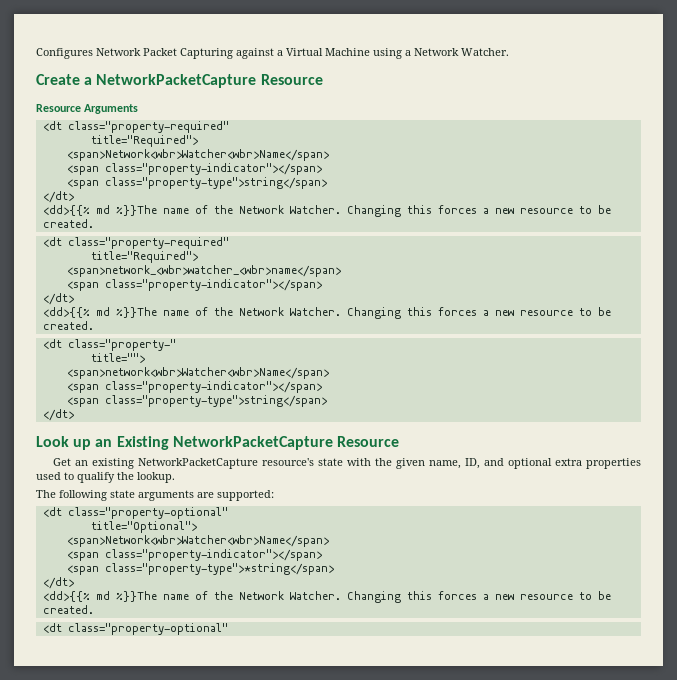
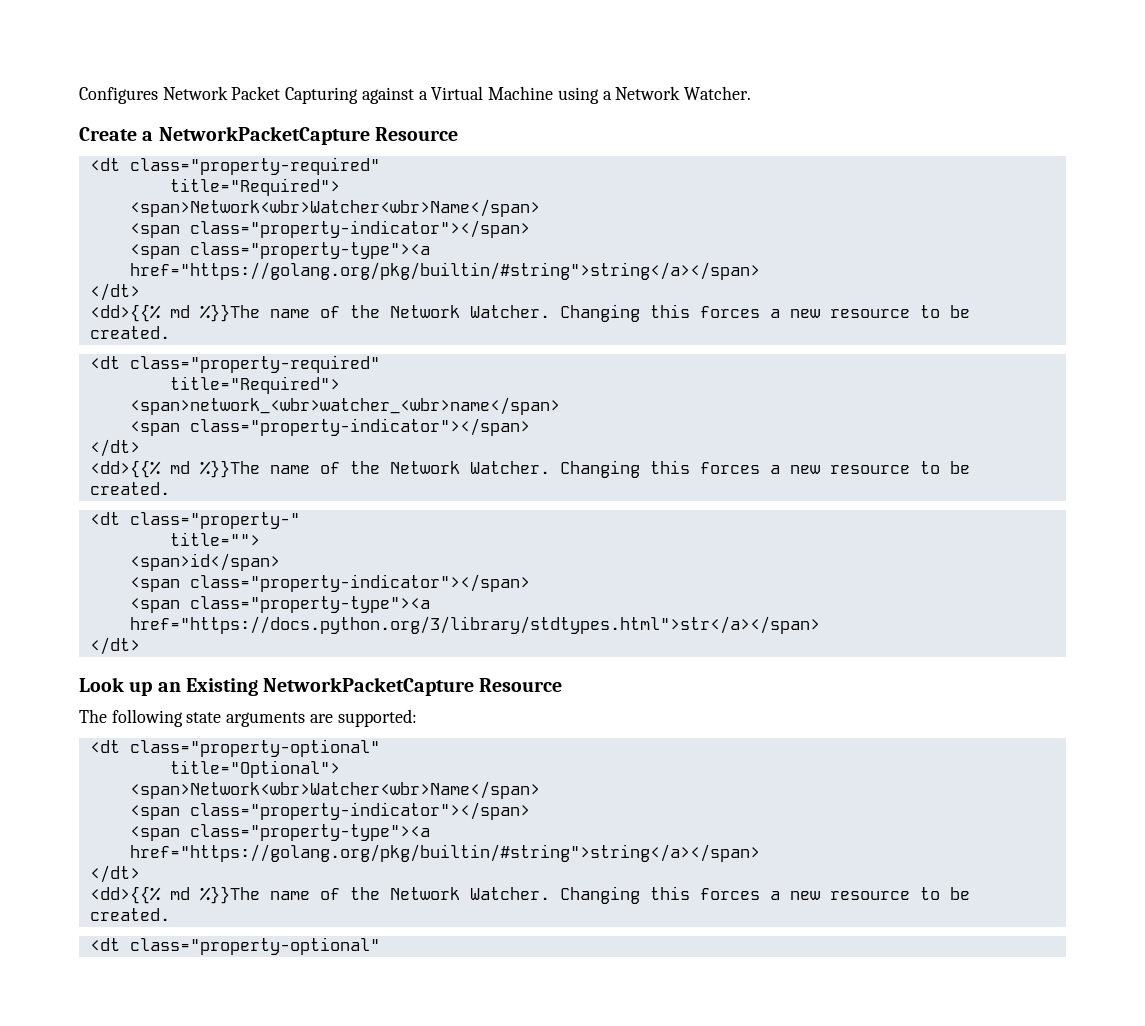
[36,104,139,114] // Resource Arguments -> (458, 134) none
[104,177,327,189] class="property-type">string</span> -> [189,242,430,259] [129,262,760,280] class="property-type"><a href="https://golang.org/pkg/builtin/#string">string</a></span>
[66,367,329,379] [66,381,322,393] [66,395,327,407] <span>network<wbr>Watcher<wbr>Name</span> // <span class="property-indicator"></span> // <span class="property-type">string</span> -> [129,553,280,571] [129,574,530,592] [129,596,430,613] [129,616,820,634] <span>id</span> // <span class="property-indicator"></span> // <span class="property-type"><a href="https://docs.python.org/3/library/stdtypes.html">str</a></span>
[53,458,641,469] [36,472,175,483] // Get an existing NetworkPacketCapture resource's state with the given name, ID, and optional extra properties used to qualify the lookup. -> (563, 685) none
[104,563,334,575] class="property-type">*string</span> -> [189,824,430,841] [129,844,760,862] class="property-type"><a href="https://golang.org/pkg/builtin/#string">string</a></span>

